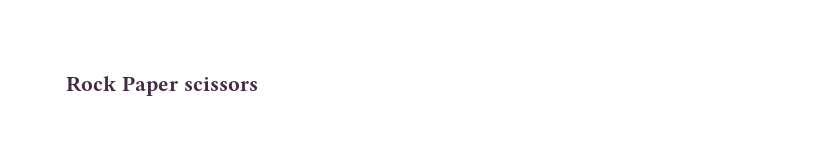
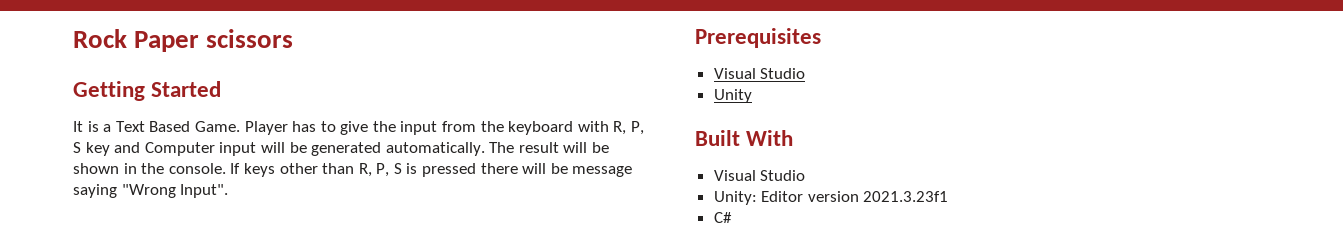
(258, 84) none -> [73,81,222,101] [73,121,645,135] [73,142,610,156] [73,163,633,177] [73,184,229,198] [695,28,821,48] [713,68,806,79] [713,89,752,103] [695,130,794,146] [713,170,806,181] [713,191,949,205] [713,212,732,223] // Getting Started // It is a Text Based Game. Player has to give the input from the keyboard with R, P, S key and Computer input will be generated automatically. The result will be shown in the console. If keys other than R, P, S is pressed there will be message saying "Wrong Input". // Prerequisites // Visual Studio // Unity // Built With // Visual Studio // Unity: Editor version 2021.3.23f1 // C#

